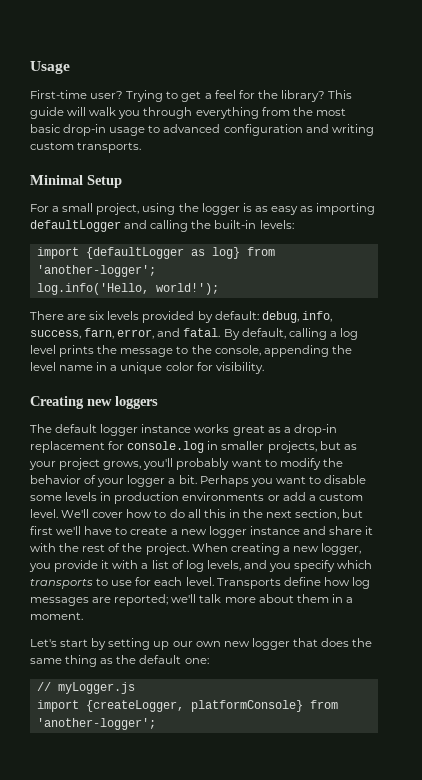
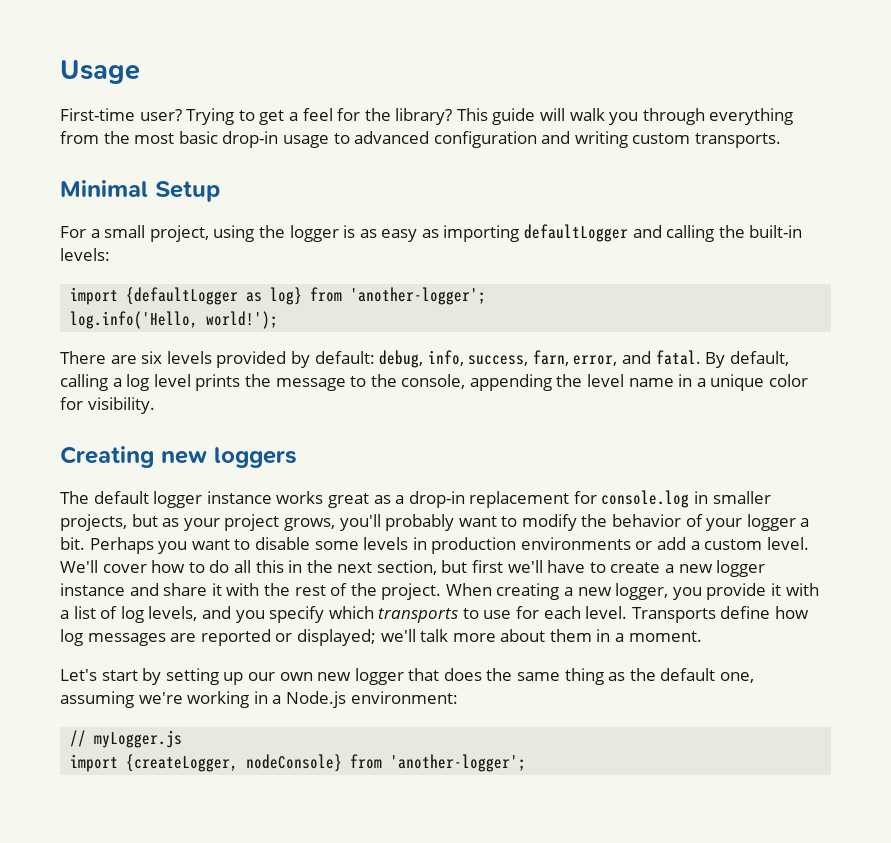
[114,594,169,606] reported; -> [200,629,376,646] reported or displayed;
[184,658,209,664] one: -> [720,672,755,683] [60,691,458,708] one, assuming we're working in a Node.js environment:
[190,700,303,712] platformConsole} -> [246,754,343,772] nodeConsole}

